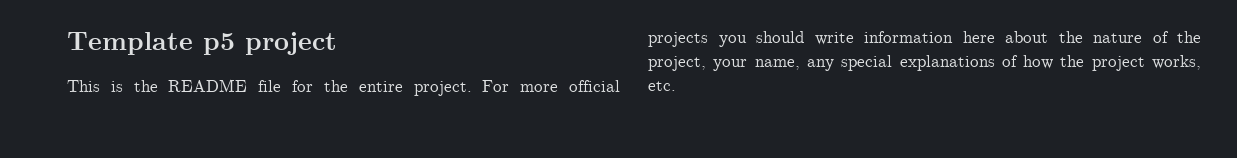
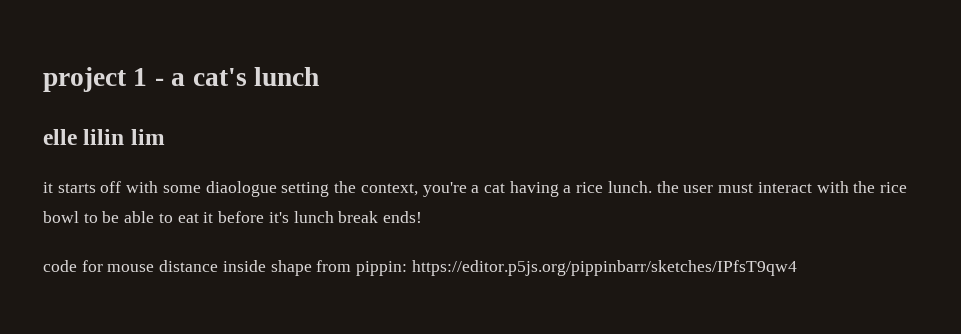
[67,32,337,55] [67,79,620,96] [648,31,1201,47] [648,55,1201,71] [648,81,676,91] Template p5 project // This is the README file for the entire project. For more official projects you should write information here about the nature of the project, your name, any special explanations of how the project works, etc. -> [43,67,320,92] [43,129,165,145] [43,181,907,197] [43,211,422,223] [43,260,797,276] project 1 - a cat's lunch // elle lilin lim // it starts off with some diaologue setting the context, you're a cat having a rice lunch. the user must interact with the rice bowl to be able to eat it before it's lunch break ends! // code for mouse distance inside shape from pippin: https://editor.p5js.org/pippinbarr/sketches/IPfsT9qw4

